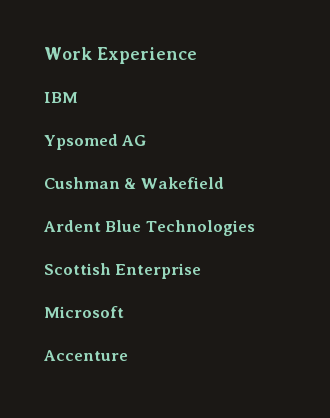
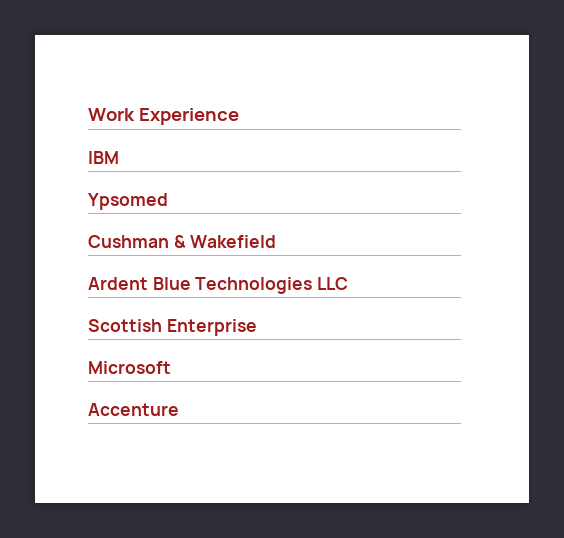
[122,135,147,146] AG -> (168, 201) none
(255, 228) none -> [317,277,349,290] LLC

